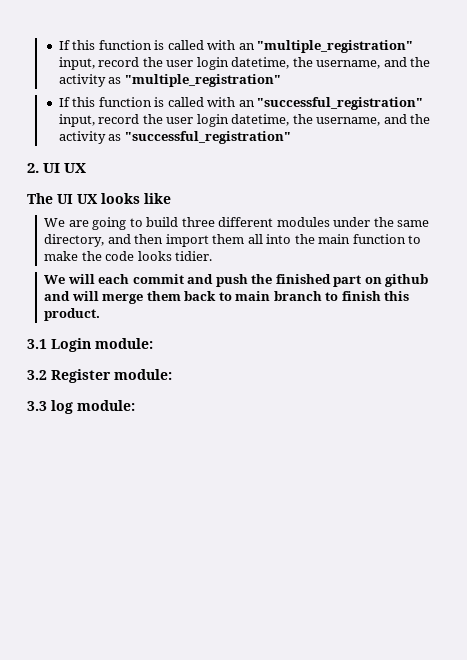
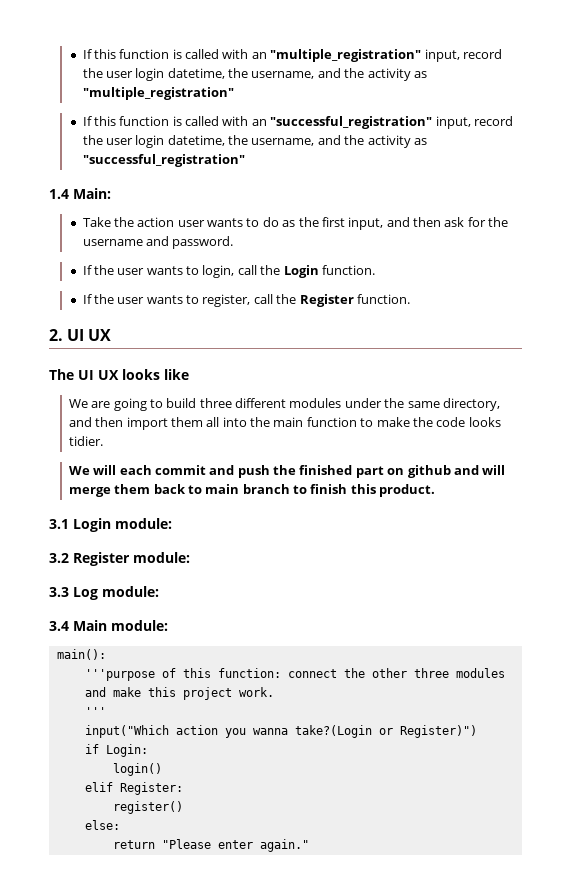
(291, 137) none -> [49,188,111,199] [82,217,509,230] [82,236,234,249] [82,265,375,278] [82,294,410,307] // 1.4 Main: // Take the action user wants to do as the first input, and then ask for the username and password. // If the user wants to login, call the Login function. // If the user wants to register, call the Register function.
[51,400,135,414] log module: -> [73,586,159,600] [49,620,168,631] [56,649,106,660] [84,668,505,681] [84,687,274,700] [84,707,106,716] [84,725,477,738] [84,744,148,757] [112,763,162,776] [84,782,183,795] [112,801,183,814] [84,820,120,830] [112,839,309,852] Log module: // 3.4 Main module: // main(): // '''purpose of this function: connect the other three modules and make this project work. // ''' // input("Which action you wanna take?(Login or Register)") // if Login: // login() // elif Register: // register() // else: // return "Please enter again."

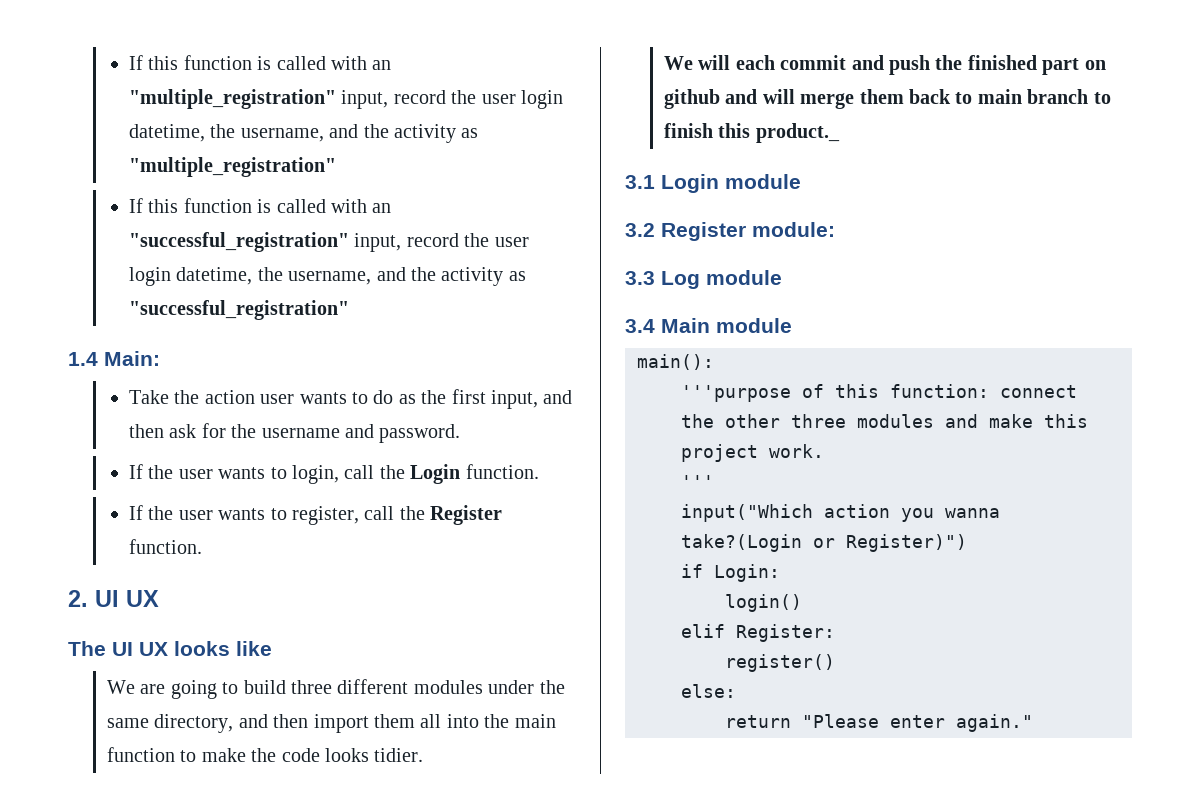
[379,484,436,497] product. -> [755,123,840,143] product._
[115,518,172,529] module: -> [725,174,801,189] module
[102,586,159,597] module: -> [706,270,782,285] module
[111,620,168,631] module: -> [716,318,792,333] module

